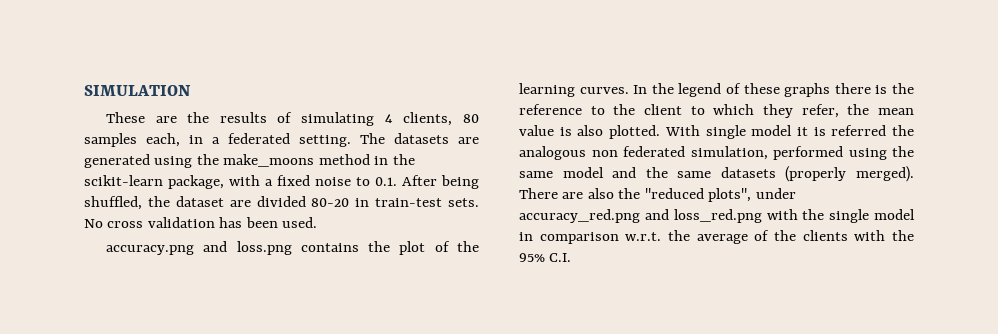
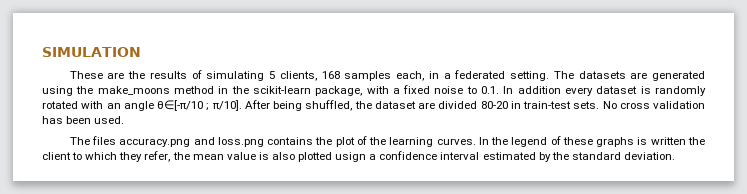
[384,112,479,126] 4 clients, 80 -> [269,71,340,81] 5 clients, 168
(397, 181) none -> [503,86,706,96] [42,100,242,111] In addition every dataset is randomly rotated with an angle θ∈[-π/10 ; π/10].
(318, 222) none -> [69,136,117,145] The files
[834,83,915,94] [519,104,605,115] there is the reference to -> [637,137,686,145] is written
[609,125,914,139] [519,146,914,160] [519,166,914,182] [519,188,796,202] [519,209,915,223] [519,230,914,244] [519,253,572,262] plotted. With single model it is referred the analogous non federated simulation, performed using the same model and the same datasets (properly merged). There are also the "reduced plots", under accuracy_red.png and loss_red.png with the single model in comparison w.r.t. the average of the clients with the 95% C.I. -> [298,151,675,162] plotted usign a confidence interval estimated by the standard deviation.

